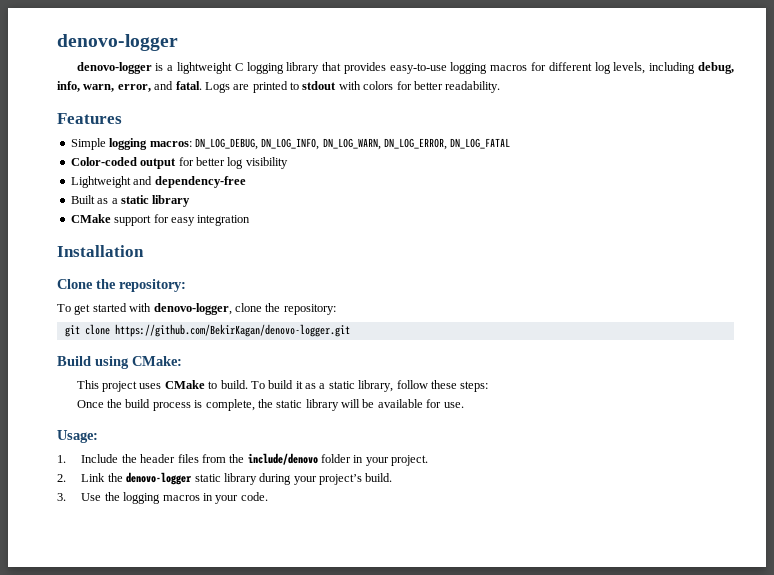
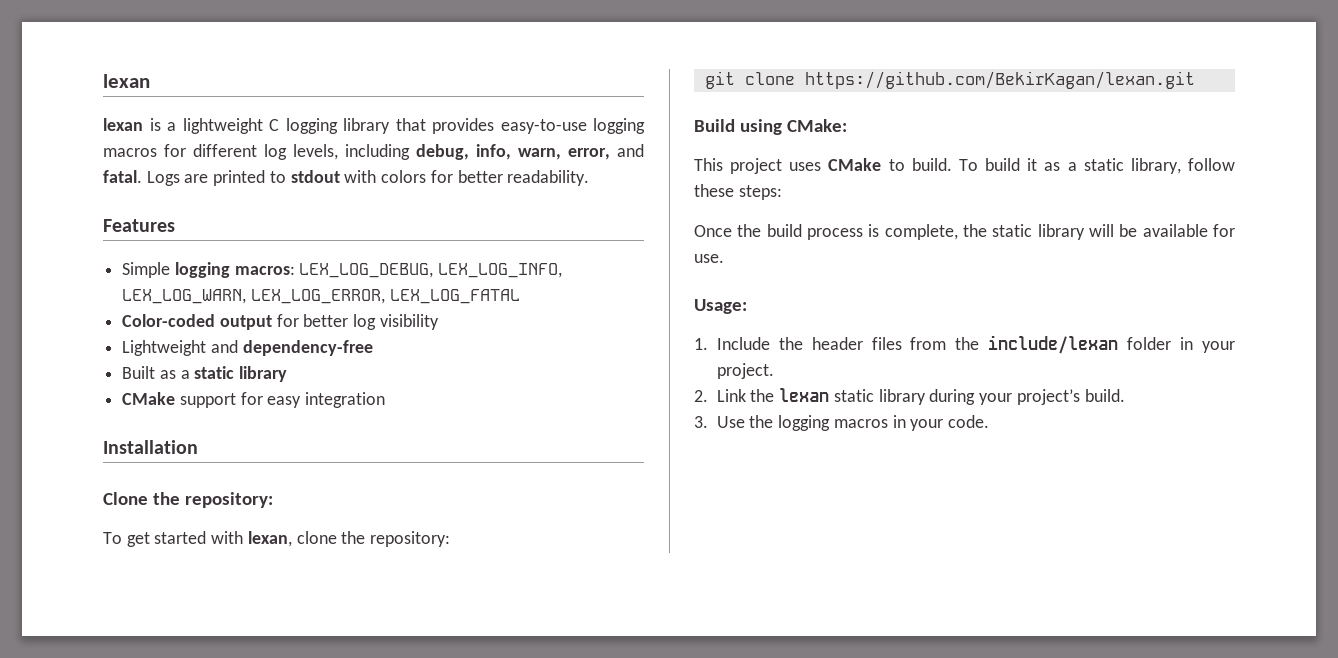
[57,34,178,51] [76,62,152,74] denovo-logger // denovo-logger -> [103,74,150,88] [103,118,143,131] lexan // lexan
[194,138,511,150] DN_LOG_DEBUG, DN_LOG_INFO, DN_LOG_WARN, DN_LOG_ERROR, DN_LOG_FATAL -> [299,263,563,278] [122,289,520,304] LEX_LOG_DEBUG, LEX_LOG_INFO, LEX_LOG_WARN, LEX_LOG_ERROR, LEX_LOG_FATAL
[153,303,232,315] denovo-logger, -> [247,531,292,547] lexan,
[114,324,350,337] https://github.com/BekirKagan/denovo-logger.git -> [804,71,1195,89] https://github.com/BekirKagan/lexan.git
[247,453,318,465] include/denovo -> [988,335,1119,354] include/lexan
[126,472,193,485] denovo-logger -> [779,388,830,402] lexan

